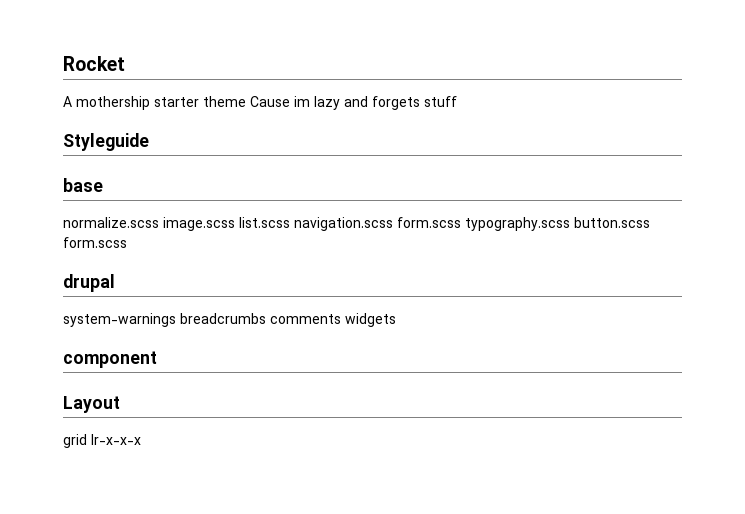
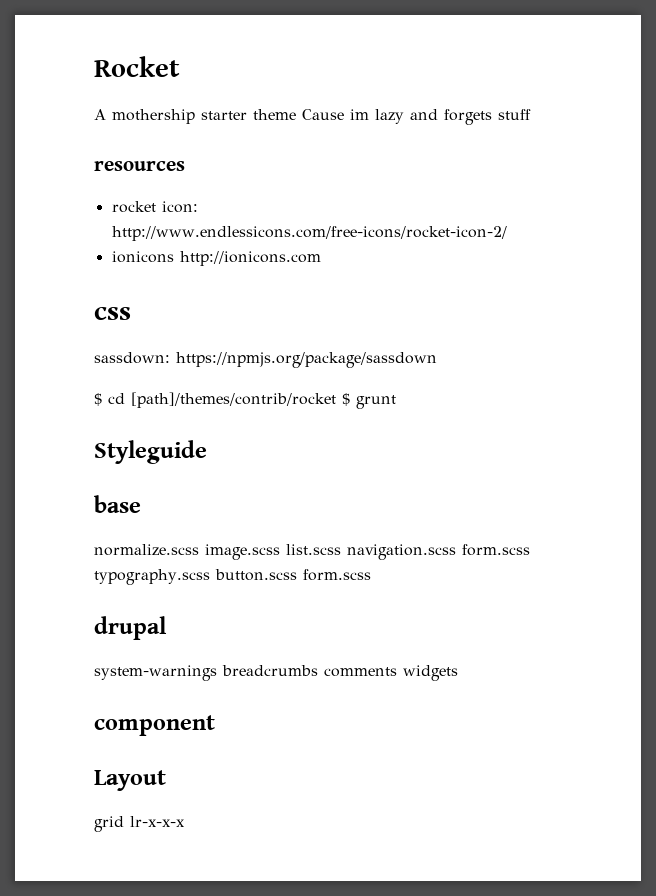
(457, 101) none -> [94,161,185,171] [111,201,198,213] [111,226,507,241] [111,251,321,266] [94,307,131,320] [94,352,437,368] [94,392,396,409] // resources // rocket icon: http://www.endlessicons.com/free-icons/rocket-icon-2/ // ionicons http://ionicons.com // css // sassdown: https://npmjs.org/package/sassdown // $ cd [path]/themes/contrib/rocket $ grunt

